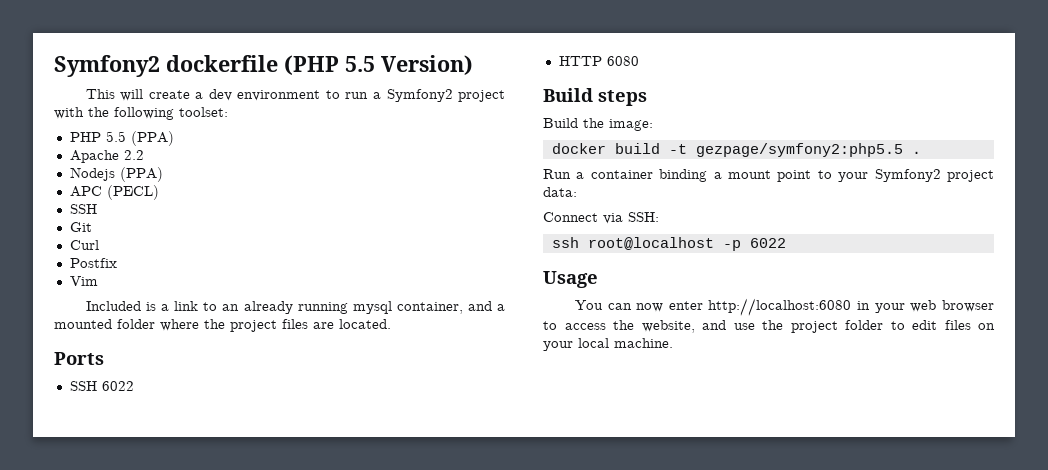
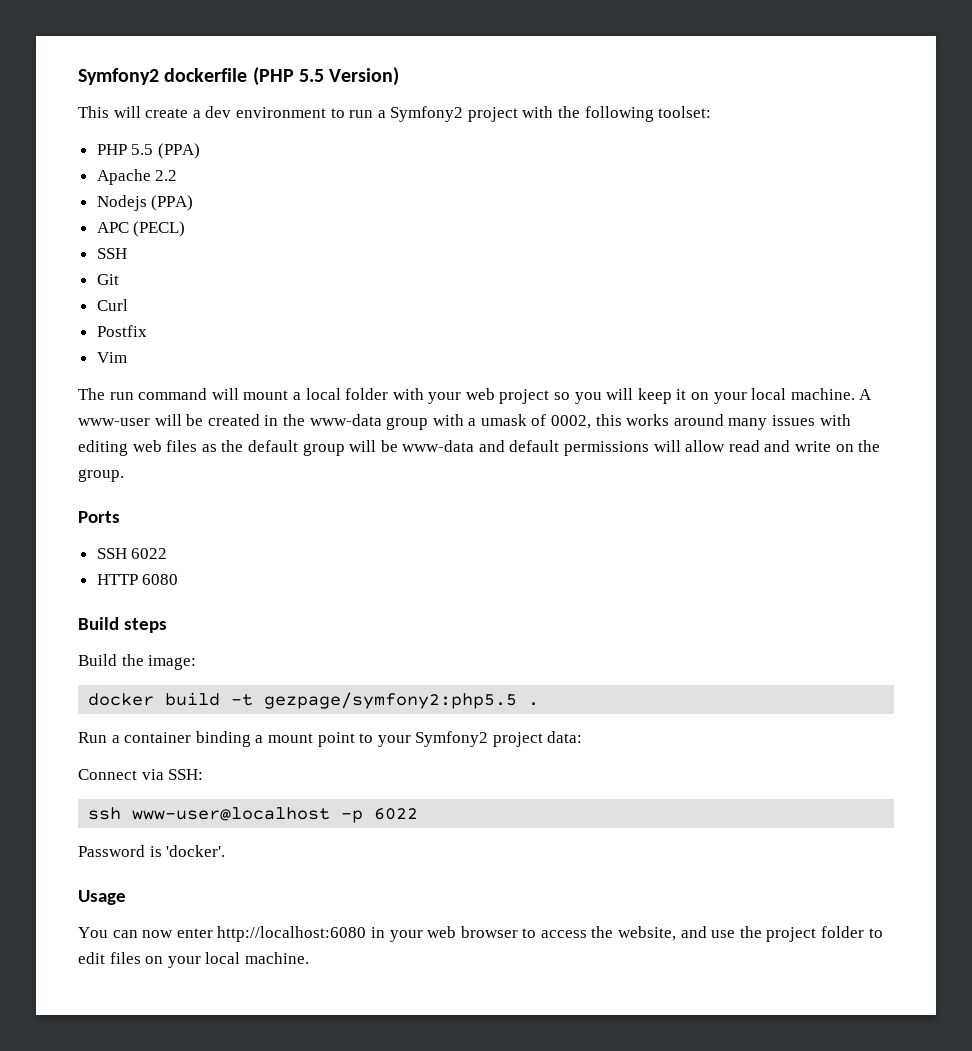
[85,301,505,314] [54,319,391,332] Included is a link to an already running mysql container, and a mounted folder where the project files are located. -> [78,388,873,404] [78,414,851,430] [78,440,881,456] [78,469,124,482] The run command will mount a local folder with your web project so you will keep it on your local machine. A www-user will be created in the www-data group with a umask of 0002, this works around many issues with editing web files as the default group will be www-data and default permissions will allow read and write on the group.
[587,237,714,250] root@localhost -> [132,807,331,821] www-user@localhost
(786, 243) none -> [78,845,226,857] // Password is 'docker'.

